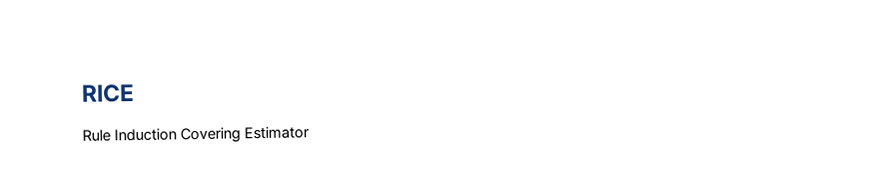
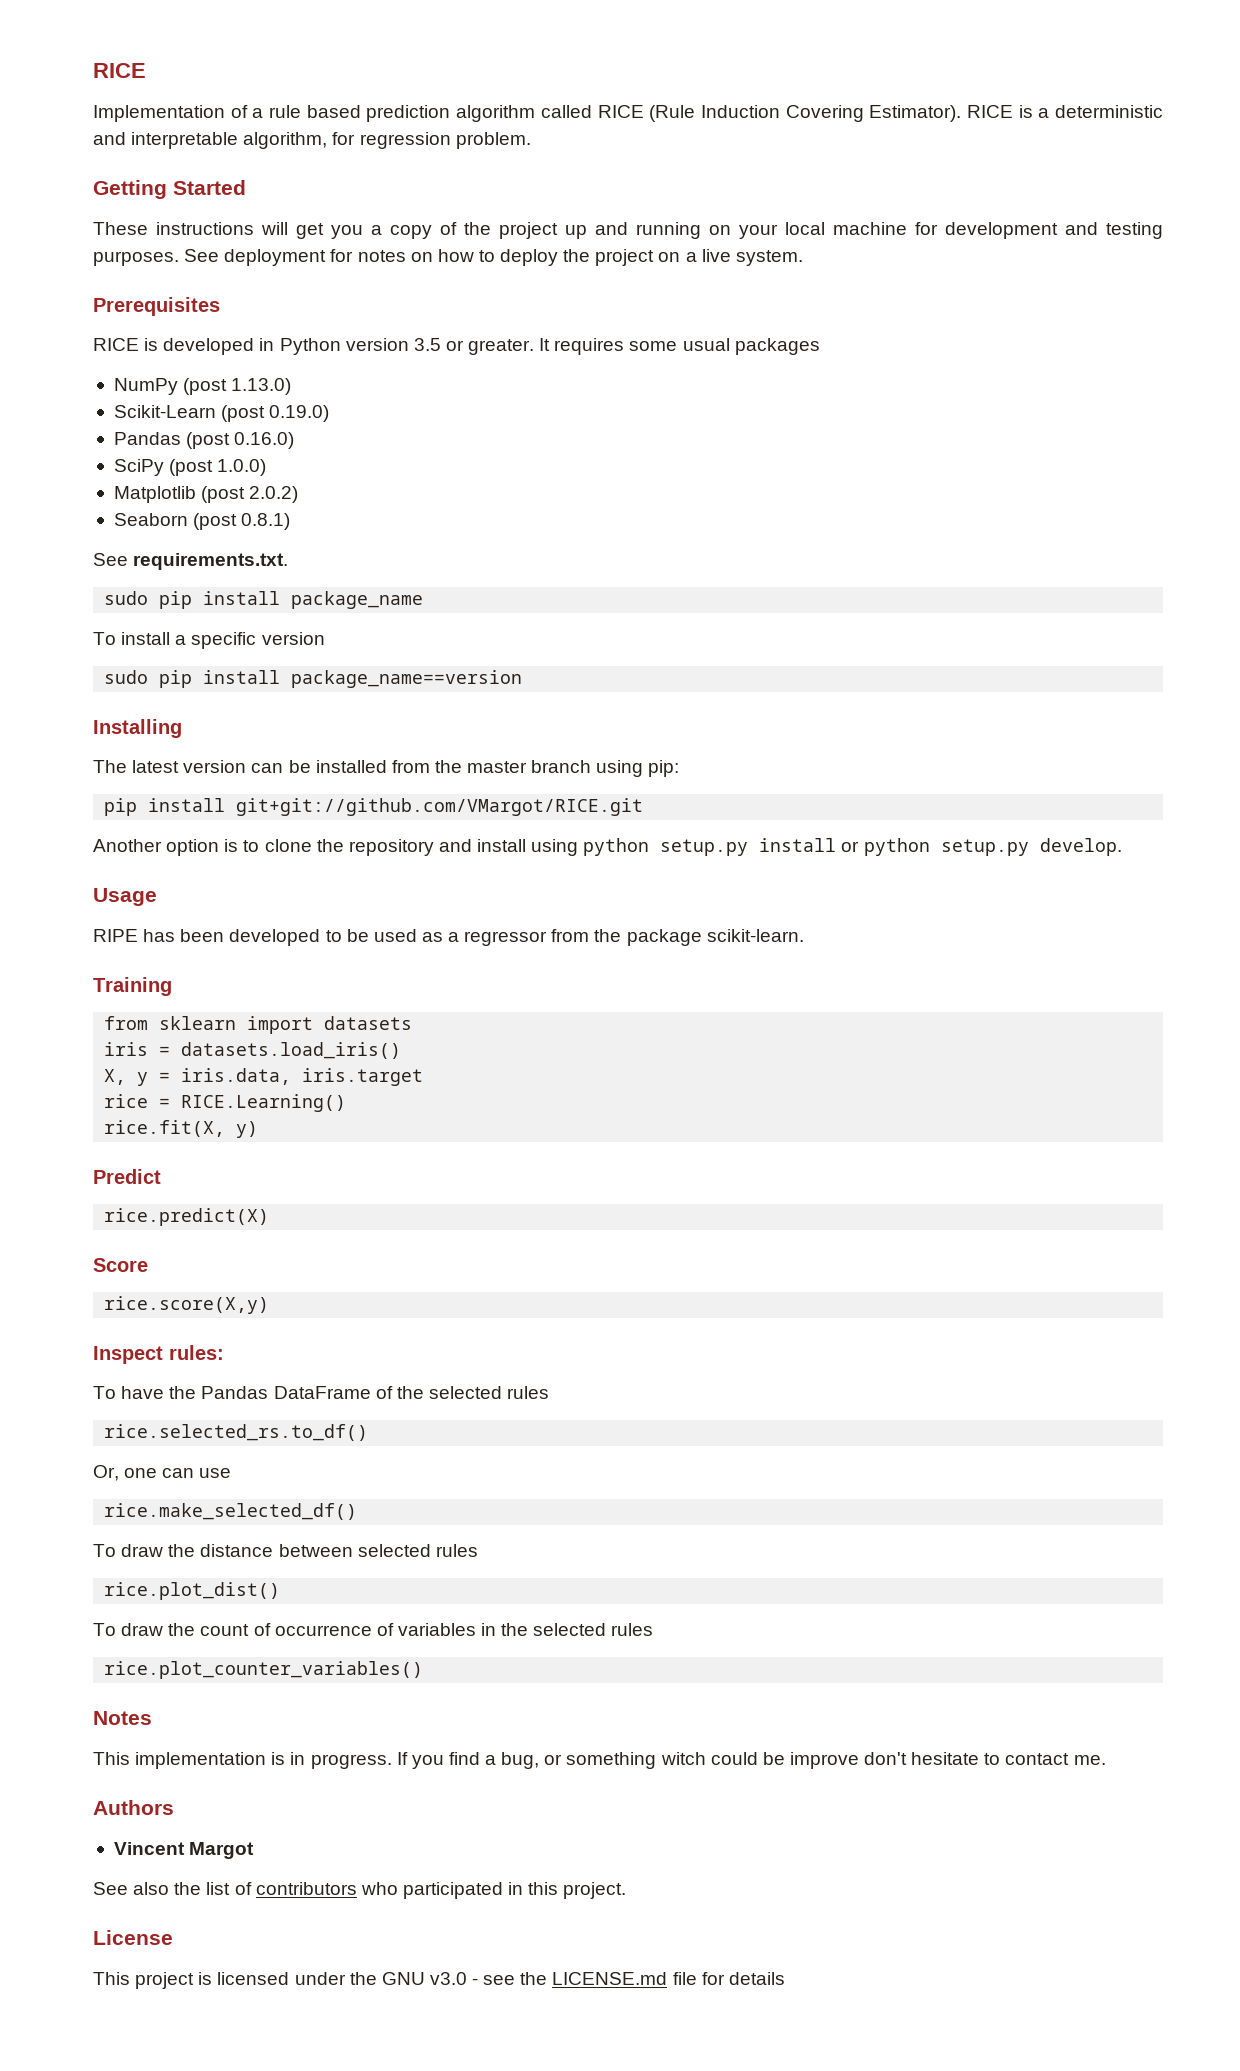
[82,126,311,144] Rule Induction Covering Estimator -> [93,105,1163,122] [93,132,531,149] [93,180,246,199] [93,222,1163,239] [93,249,803,266] [93,297,220,316] [93,338,820,355] [113,378,292,395] [113,405,330,422] [113,432,295,449] [113,459,267,476] [113,486,299,503] [113,513,291,530] [93,553,289,570] [104,591,424,609] [93,632,325,649] [104,670,523,688] [93,719,182,738] [93,760,680,777] [104,798,644,816] [93,838,1122,856] [93,888,157,906] [93,929,804,946] [93,977,172,996] [104,1016,413,1034] [104,1042,402,1059] [104,1068,424,1086] [104,1094,347,1112] [104,1120,259,1138] [93,1169,161,1184] [104,1208,270,1226] [93,1258,148,1272] [104,1296,270,1314] [93,1345,224,1364] [93,1386,550,1399] [104,1424,369,1441] [93,1465,232,1481] [104,1503,358,1520] [93,1544,478,1557] [104,1582,281,1600] [93,1623,654,1636] [104,1661,424,1679] [93,1711,152,1725] [93,1752,1106,1769] [93,1800,174,1815] [113,1842,255,1859] [93,1882,627,1899] [93,1930,173,1945] [93,1972,785,1989] Implementation of a rule based prediction algorithm called RICE (Rule Induction Covering Estimator). RICE is a deterministic and interpretable algorithm, for regression problem. // Getting Started // These instructions will get you a copy of the project up and running on your local machine for development and testing purposes. See deployment for notes on how to deploy the project on a live system. // Prerequisites // RICE is developed in Python version 3.5 or greater. It requires some usual packages // NumPy (post 1.13.0) // Scikit-Learn (post 0.19.0) // Pandas (post 0.16.0) // SciPy (post 1.0.0) // Matplotlib (post 2.0.2) // Seaborn (post 0.8.1) // See requirements.txt. // sudo pip install package_name // To install a specific version // sudo pip install package_name==version // Installing // The latest version can be installed from the master branch using pip: // pip install git+git://github.com/VMargot/RICE.git // Another option is to clone the repository and install using python setup.py install or python setup.py develop. // Usage // RIPE has been developed to be used as a regressor from the package scikit-learn. // Training // from sklearn import datasets // iris = datasets.load_iris() // X, y = iris.data, iris.target // rice = RICE.Learning() // rice.fit(X, y) // Predict // rice.predict(X) // Score // rice.score(X,y) // Inspect rules: // To have the Pandas DataFrame of the selected rules // rice.selected_rs.to_df() // Or, one can use // rice.make_selected_df() // To draw the distance between selected rules // rice.plot_dist() // To draw the count of occurrence of variables in the selected rules // rice.plot_counter_variables() // Notes // This implementation is in progress. If you find a bug, or something witch could be improve don't hesitate to contact me. // Authors // Vincent Margot // See also the list of contributors who participated in this project. // License // This project is licensed under the GNU v3.0 - see the LICENSE.md file for details

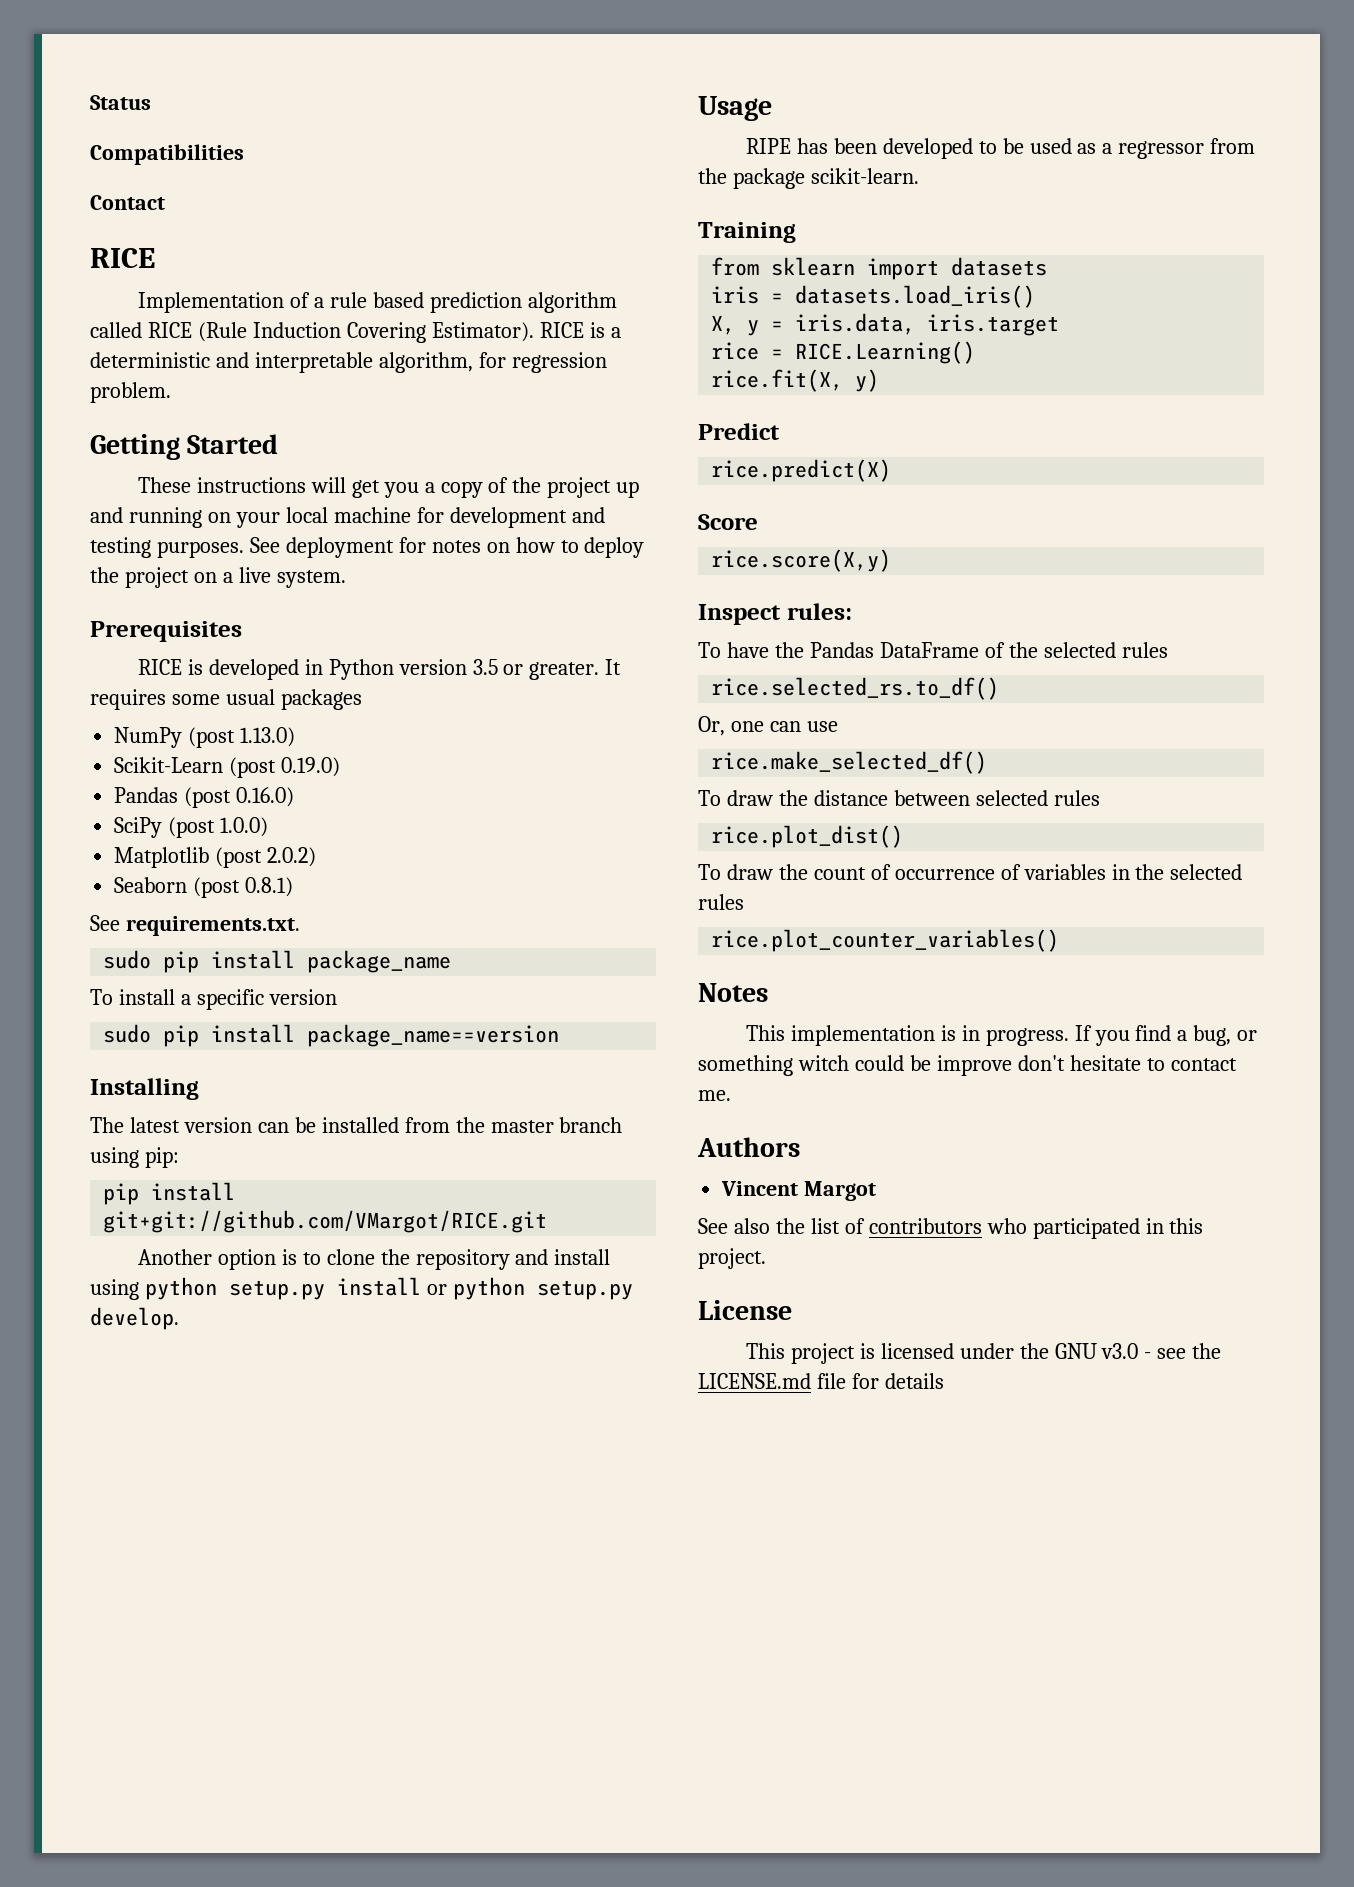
(93, 70) none -> [90,95,151,110] [90,144,244,165] [90,195,165,210] Status // Compatibilities // Contact //

